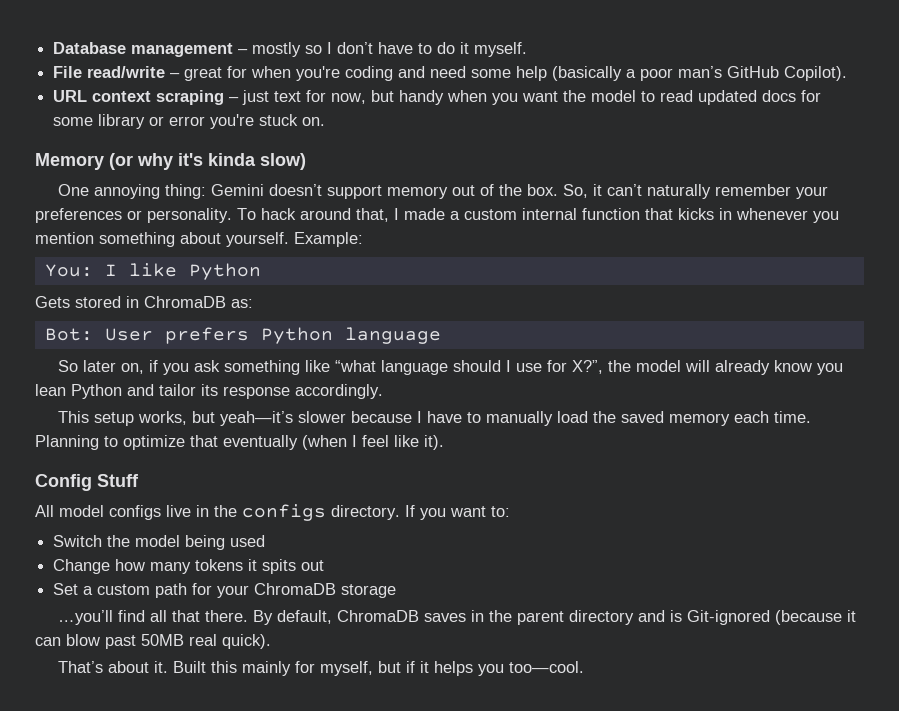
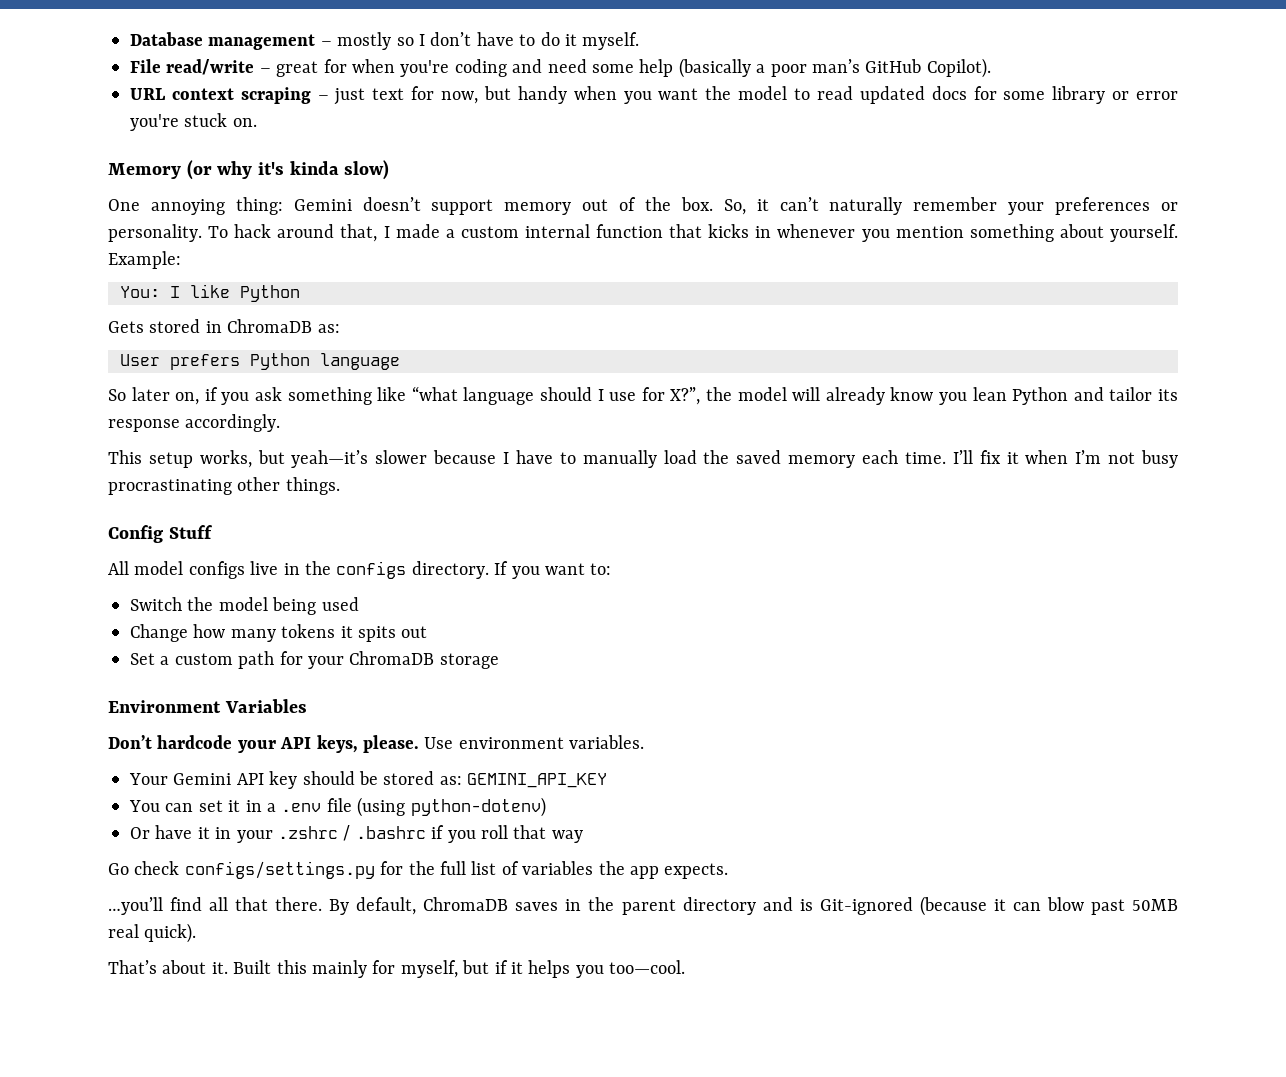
[44,328,93,341] Bot: -> (340, 328) none
[35,435,444,450] Planning to optimize that eventually (when I feel like it). -> [952,450,1178,468] [108,477,340,495] I’ll fix it when I’m not busy procrastinating other things.
(397, 591) none -> [108,699,307,713] [108,735,645,753] [129,771,608,789] [129,797,546,817] [130,825,583,843] [108,861,729,879] // Environment Variables // Don’t hardcode your API keys, please. Use environment variables. // Your Gemini API key should be stored as: GEMINI_API_KEY // You can set it in a .env file (using python-dotenv) // Or have it in your .zshrc / .bashrc if you roll that way // Go check configs/settings.py for the full list of variables the app expects.

